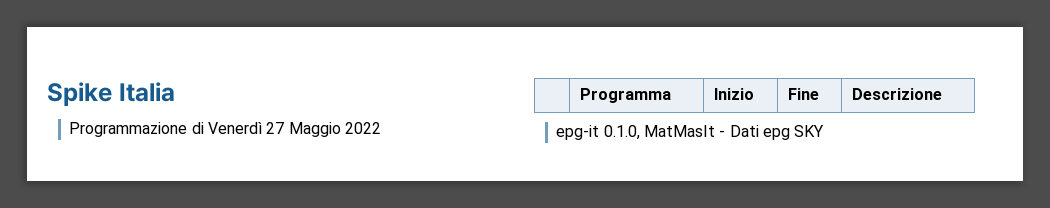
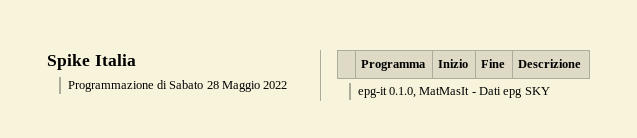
[207,122,285,134] Venerdì 27 -> [169,80,219,89] Sabato 28

